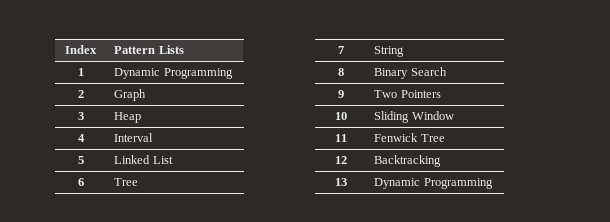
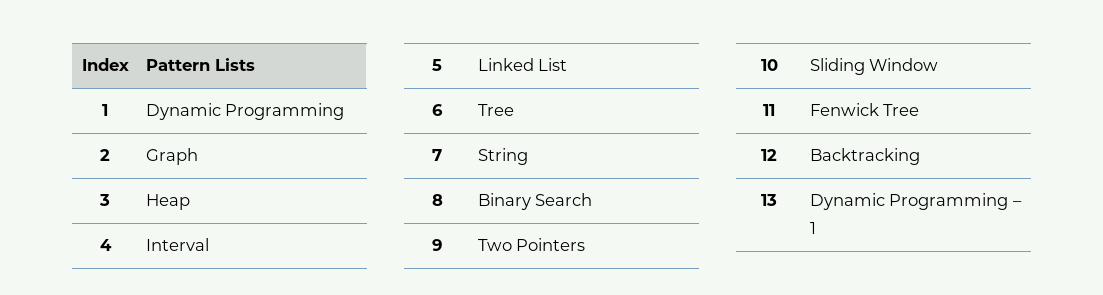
(493, 183) none -> [1012,201,1022,206] [809,222,816,234] – 1

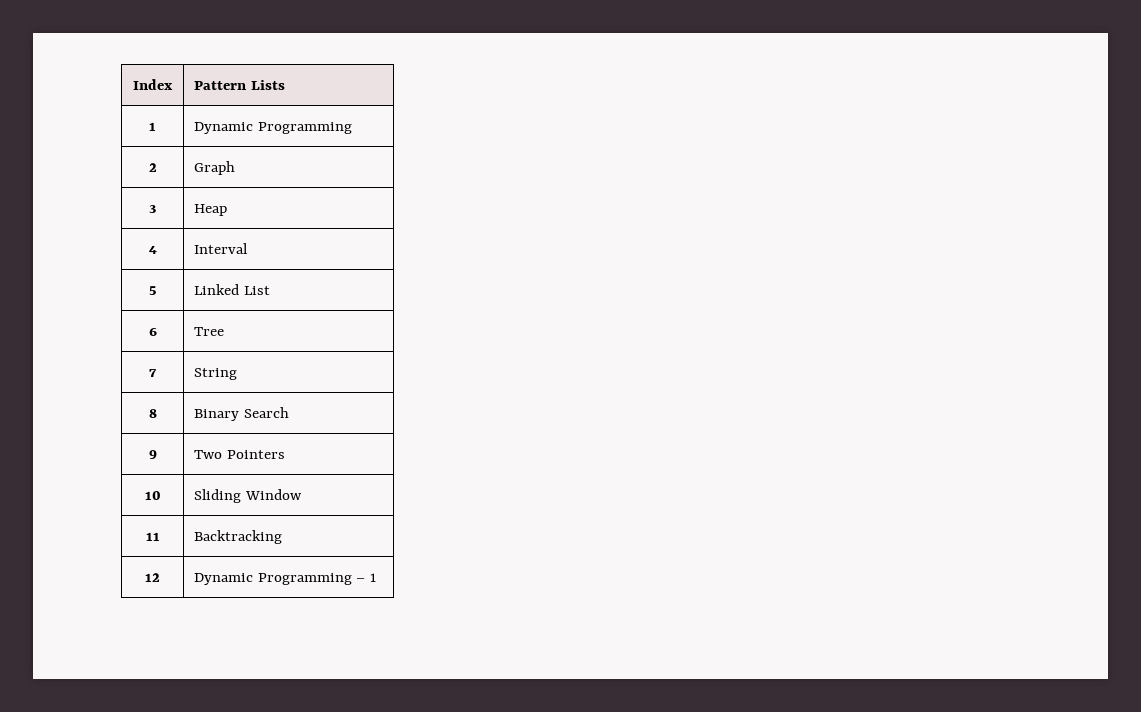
[809,103,920,116] Fenwick Tree -> [194,530,283,544] Backtracking
[809,148,920,165] [761,194,777,206] | Backtracking // 13 -> (160, 577) none

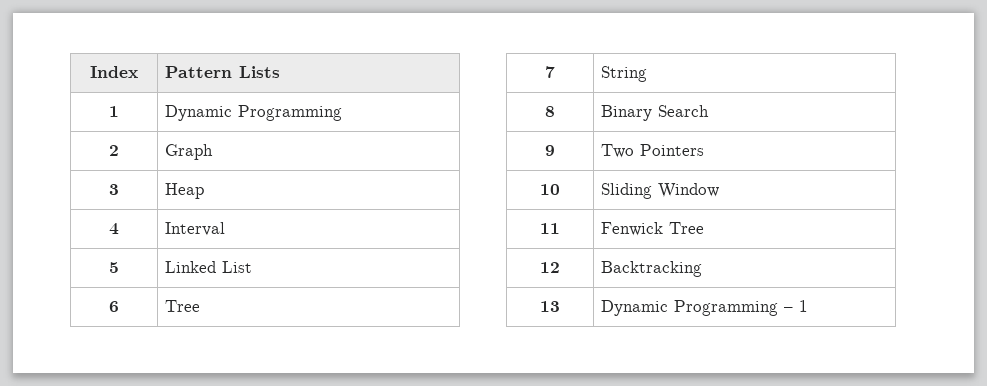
(160, 536) none -> [600,222,704,236] [540,262,560,273] | Fenwick Tree // 12
[145,573,160,582] 12 -> [540,301,560,312] 13

